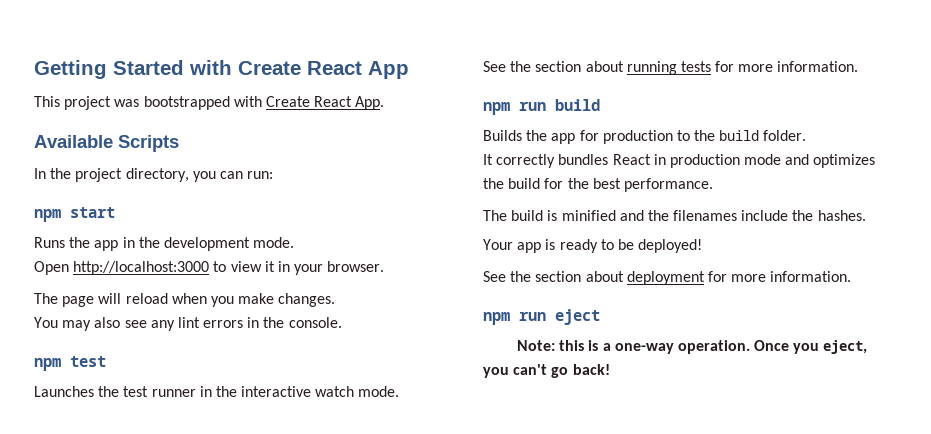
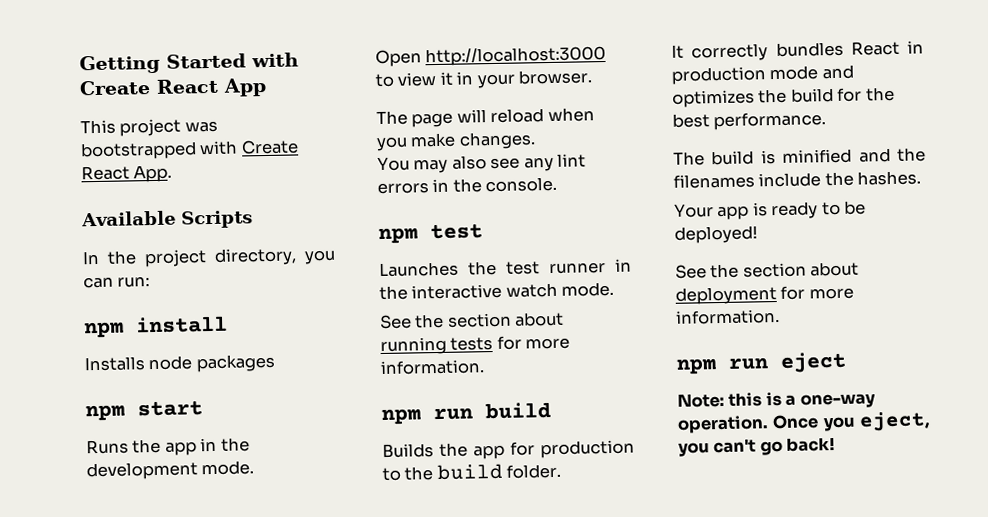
(274, 175) none -> [84,315,228,339] [84,353,275,373] // npm install // Installs node packages

